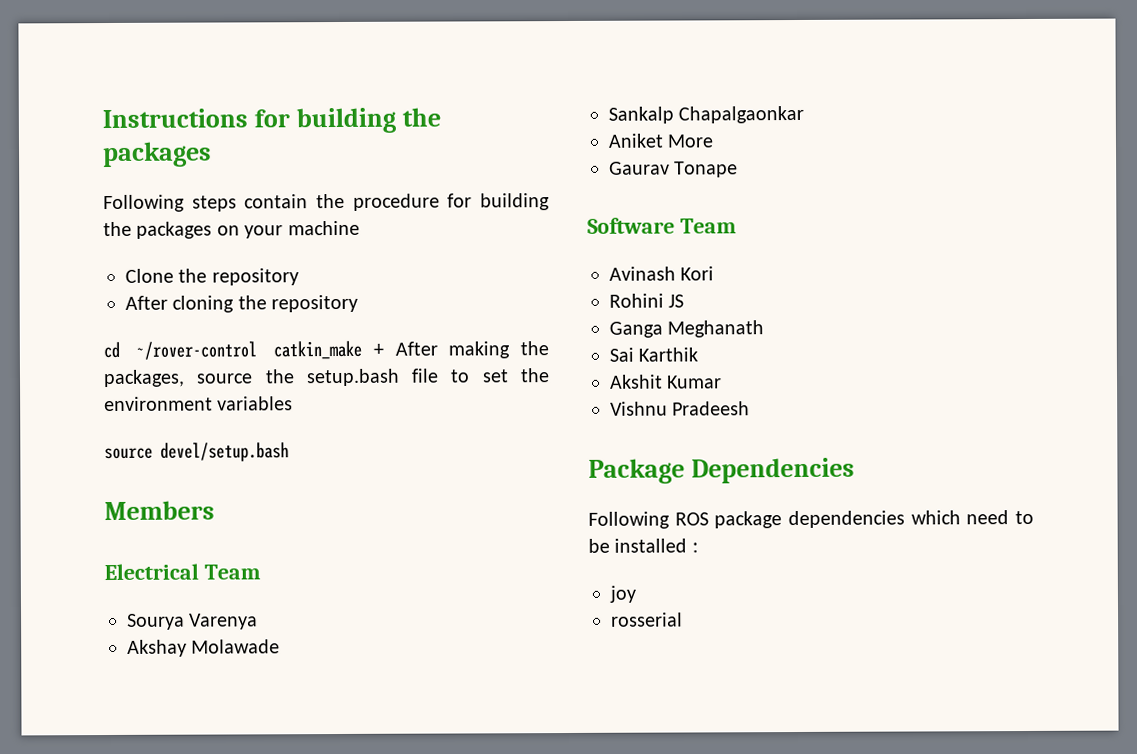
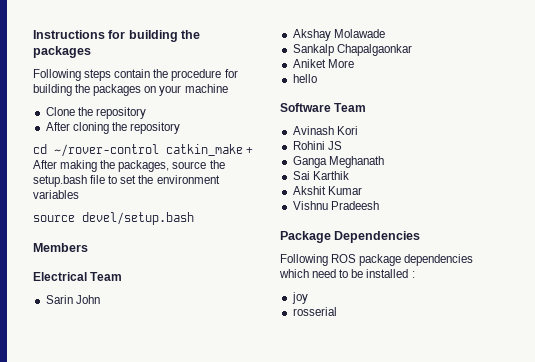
[127,613,259,630] Sourya Varenya -> [45,295,100,304] Sarin John
[609,161,739,178] Gaurav Tonape -> [292,74,317,83] hello

